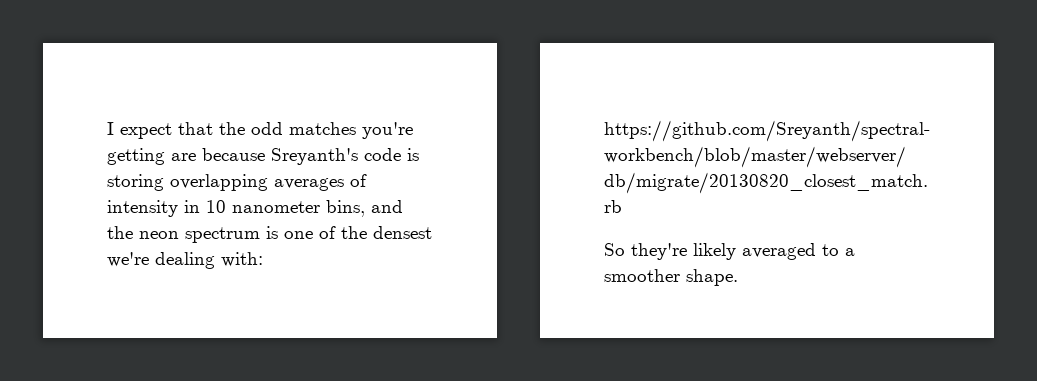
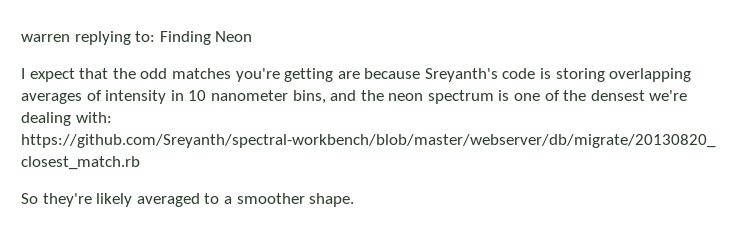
(107, 128) none -> [21,31,253,45] warren replying to: Finding Neon //

